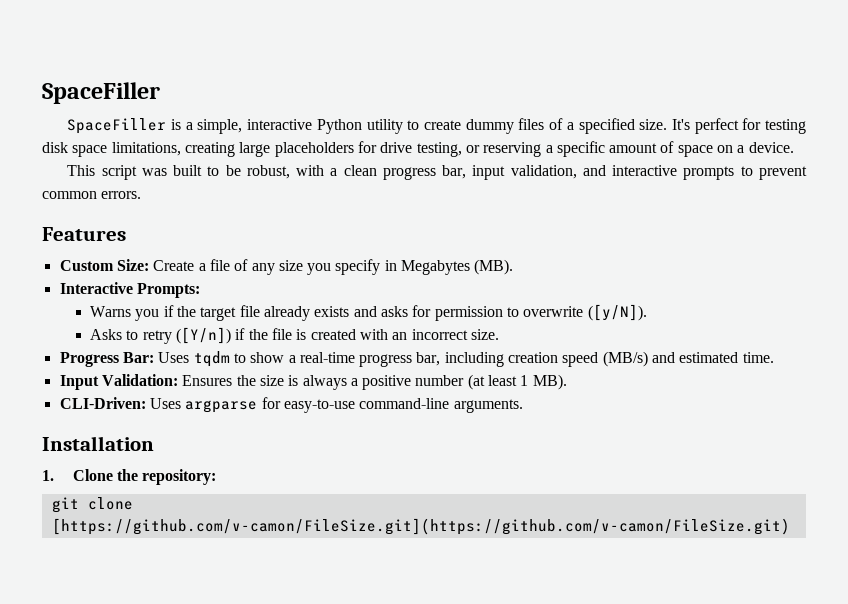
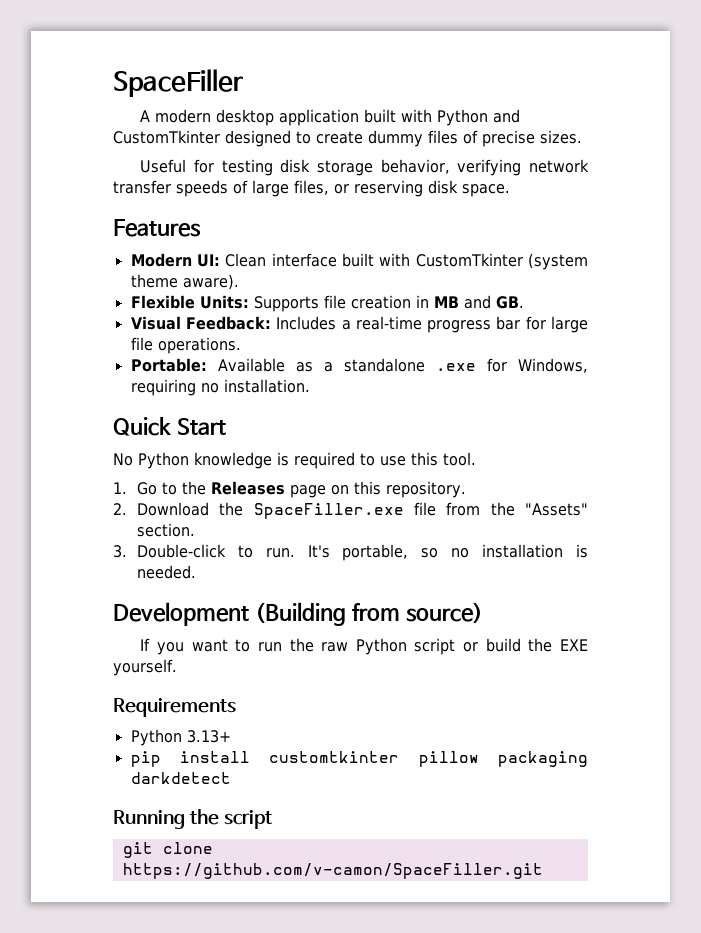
[67,118,403,134] SpaceFiller is a simple, interactive Python utility -> [140,109,521,126] [113,130,291,147] A modern desktop application built with Python and CustomTkinter designed
[566,118,806,134] [42,141,794,157] [67,165,807,180] [42,191,142,199] [42,227,126,241] [59,259,514,275] [59,282,200,298] [90,304,647,321] [90,327,499,344] [59,351,774,367] [59,374,567,390] [59,397,523,413] [42,436,154,451] [42,469,217,485] a specified size. It's perfect for testing disk space limitations, creating large placeholders for drive testing, or reserving a specific amount of space on a device. // This script was built to be robust, with a clean progress bar, input validation, and interactive prompts to prevent common errors. // Features // Custom Size: Create a file of any size you specify in Megabytes (MB). // Interactive Prompts: // Warns you if the target file already exists and asks for permission to overwrite ([y/N]). // Asks to retry ([Y/n]) if the file is created with an incorrect size. // Progress Bar: Uses tqdm to show a real-time progress bar, including creation speed (MB/s) and estimated time. // Input Validation: Ensures the size is always a positive number (at least 1 MB). // CLI-Driven: Uses argparse for easy-to-use command-line arguments. // Installation // 1. Clone the repository: -> [482,130,582,147] [140,159,589,176] [113,180,510,197] [113,219,201,237] [130,253,588,270] [130,274,239,290] [130,295,524,312] [130,316,588,333] [130,337,241,354] [130,358,588,373] [130,379,310,396] [113,417,226,436] [113,452,476,469] [113,481,466,498] [113,502,588,519] [136,523,195,537] [113,544,588,561] [136,565,196,579] [113,602,483,626] [140,638,588,655] [113,659,177,676] [113,698,236,717] [130,729,231,746] [130,751,588,767] [130,772,231,784] [113,809,273,829] precise sizes. // Useful for testing disk storage behavior, verifying network transfer speeds of large files, or reserving disk space. // Features // Modern UI: Clean interface built with CustomTkinter (system theme aware). // Flexible Units: Supports file creation in MB and GB. // Visual Feedback: Includes a real-time progress bar for large file operations. // Portable: Available as a standalone .exe for Windows, requiring no installation. // Quick Start // No Python knowledge is required to use this tool. // 1. Go to the Releases page on this repository. // 2. Download the SpaceFiller.exe file from the "Assets" section. // 3. Double-click to run. It's portable, so no installation is needed. // Development (Building from source) // If you want to run the raw Python script or build the EXE yourself. // Requirements // Python 3.13+ // pip install customtkinter pillow packaging darkdetect // Running the script
[51,518,790,535] [https://github.com/v-camon/FileSize.git](https://github.com/v-camon/FileSize.git) -> [122,863,543,879] https://github.com/v-camon/SpaceFiller.git

